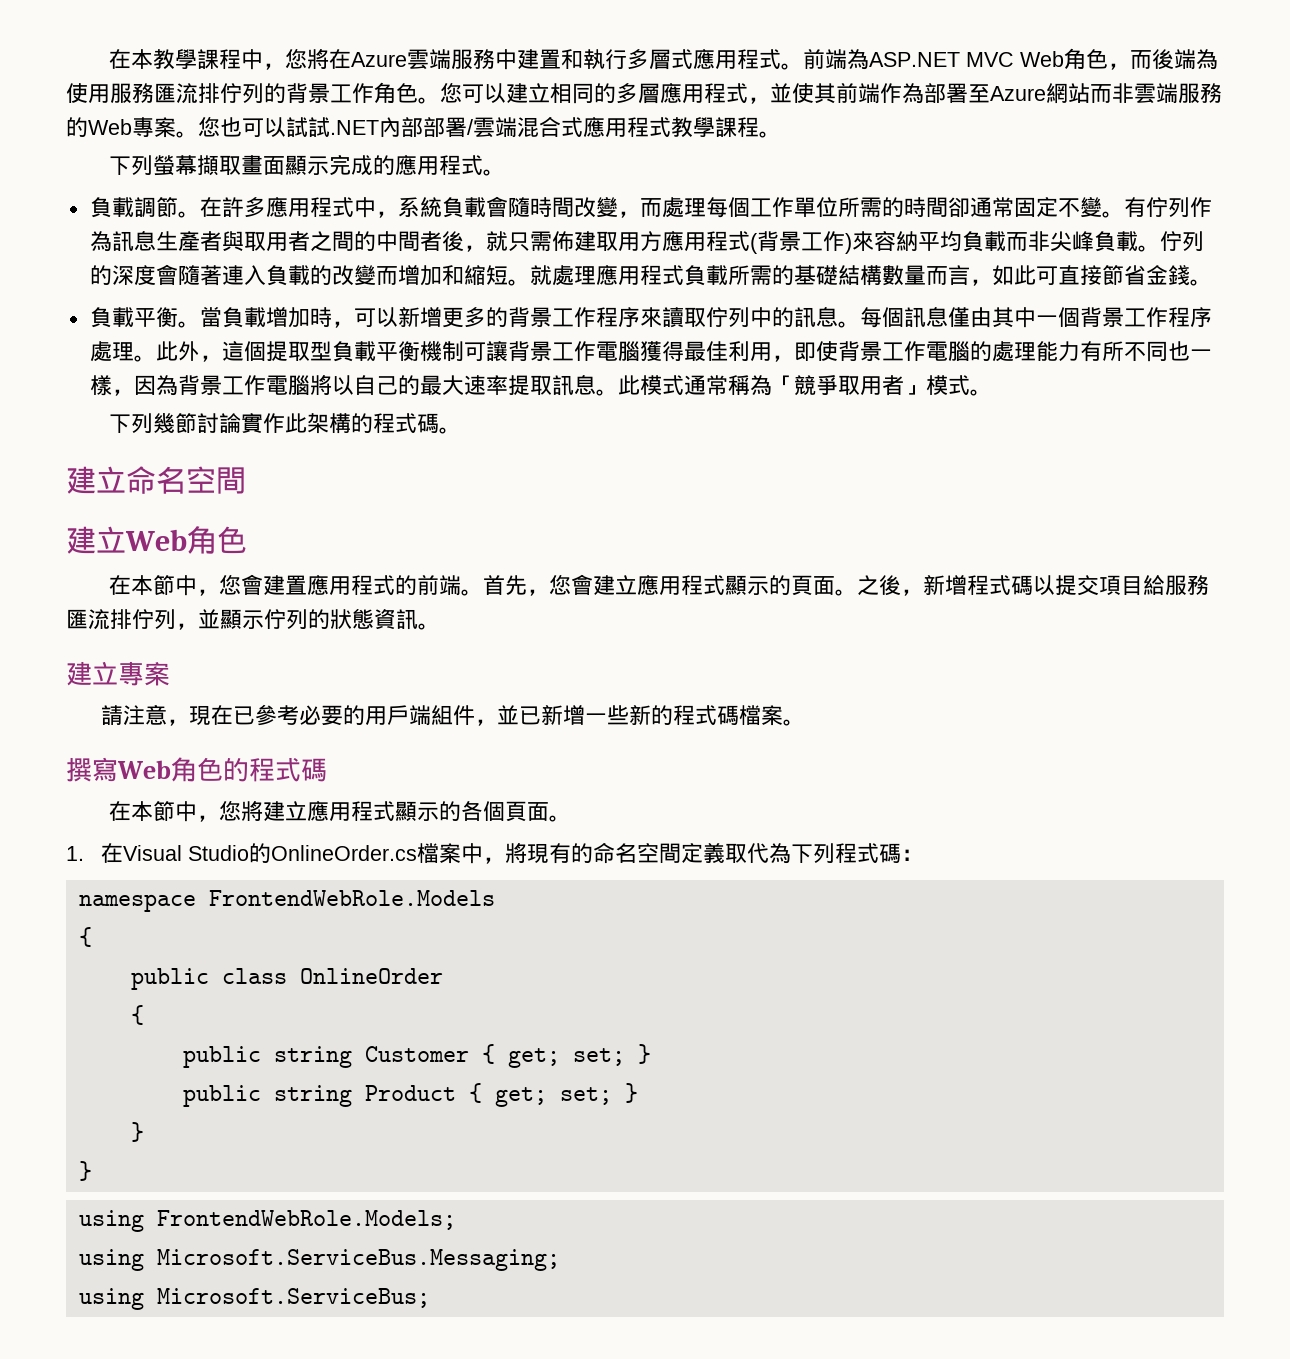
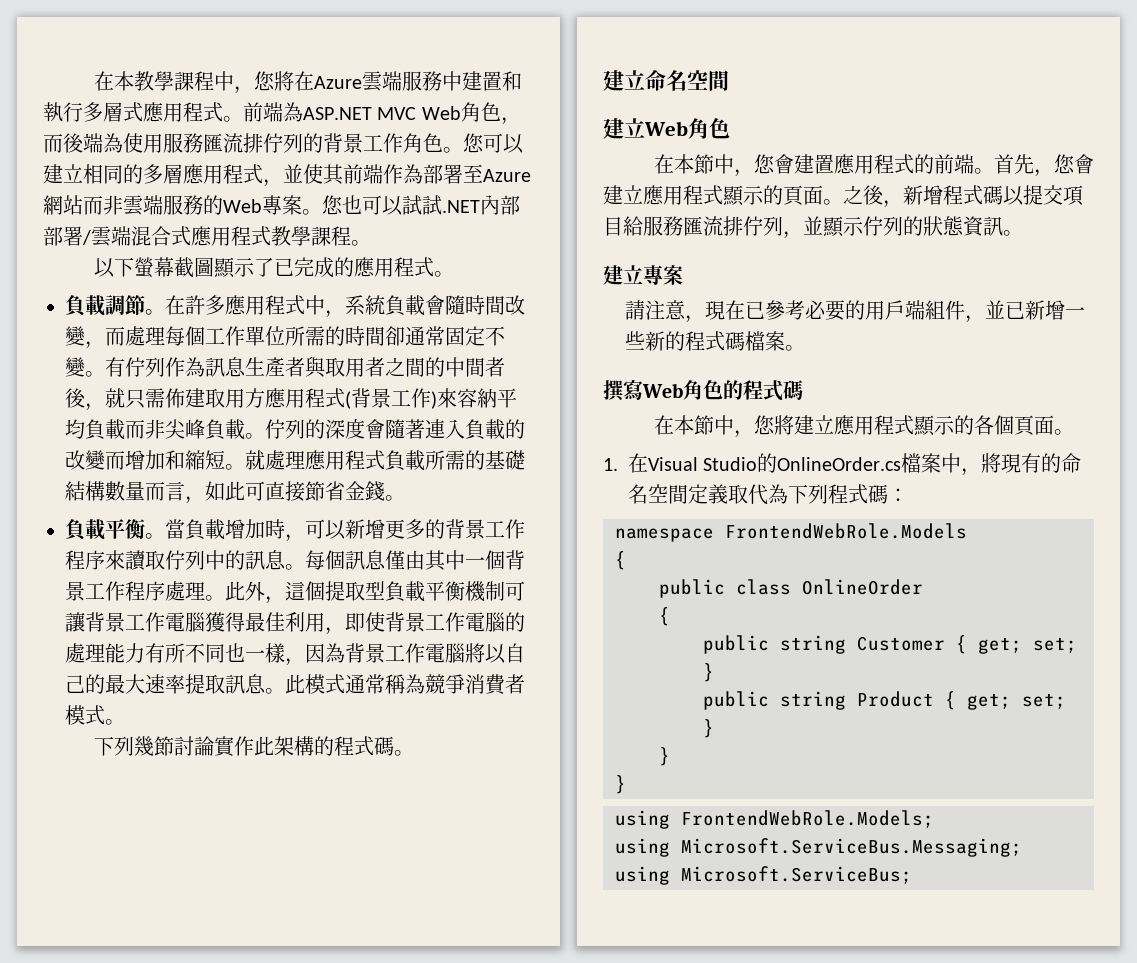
[108,155,329,176] 下列螢幕擷取畫面顯示 -> [93,257,294,278] 以下螢幕截圖顯示了已
[771,375,926,396] 「競爭取用者」 -> [425,674,525,695] 競爭消費者

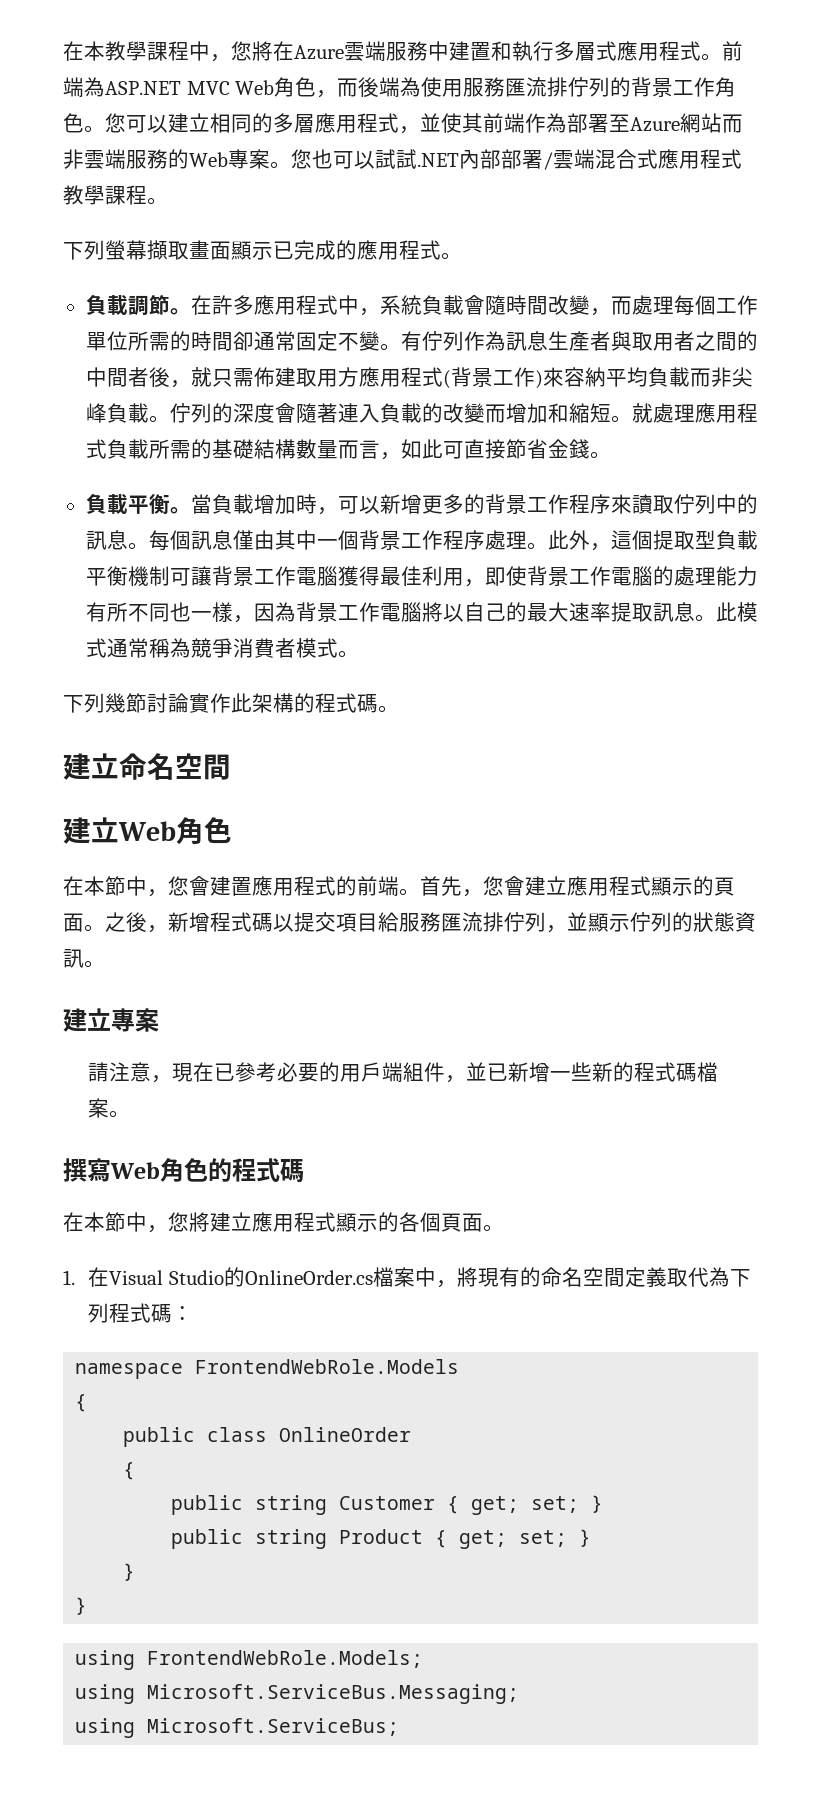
[93,257,274,278] 以下螢幕截圖顯示了 -> [63,240,273,260] 下列螢幕擷取畫面顯示

